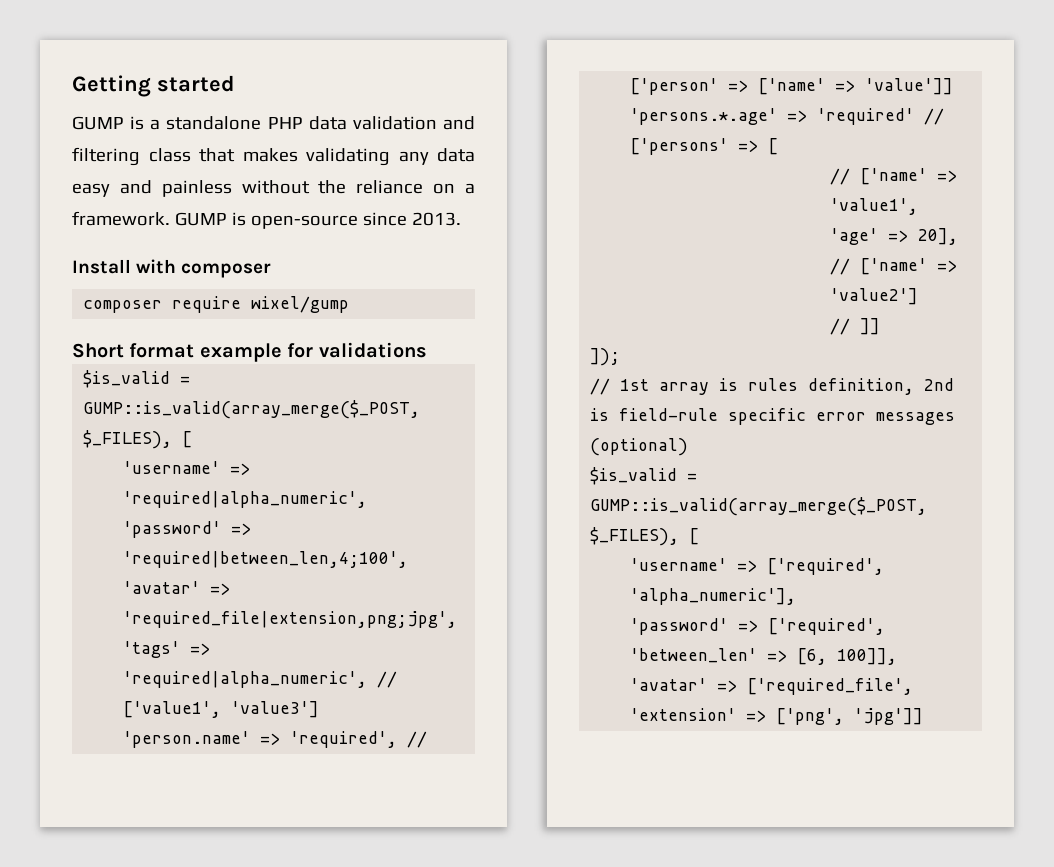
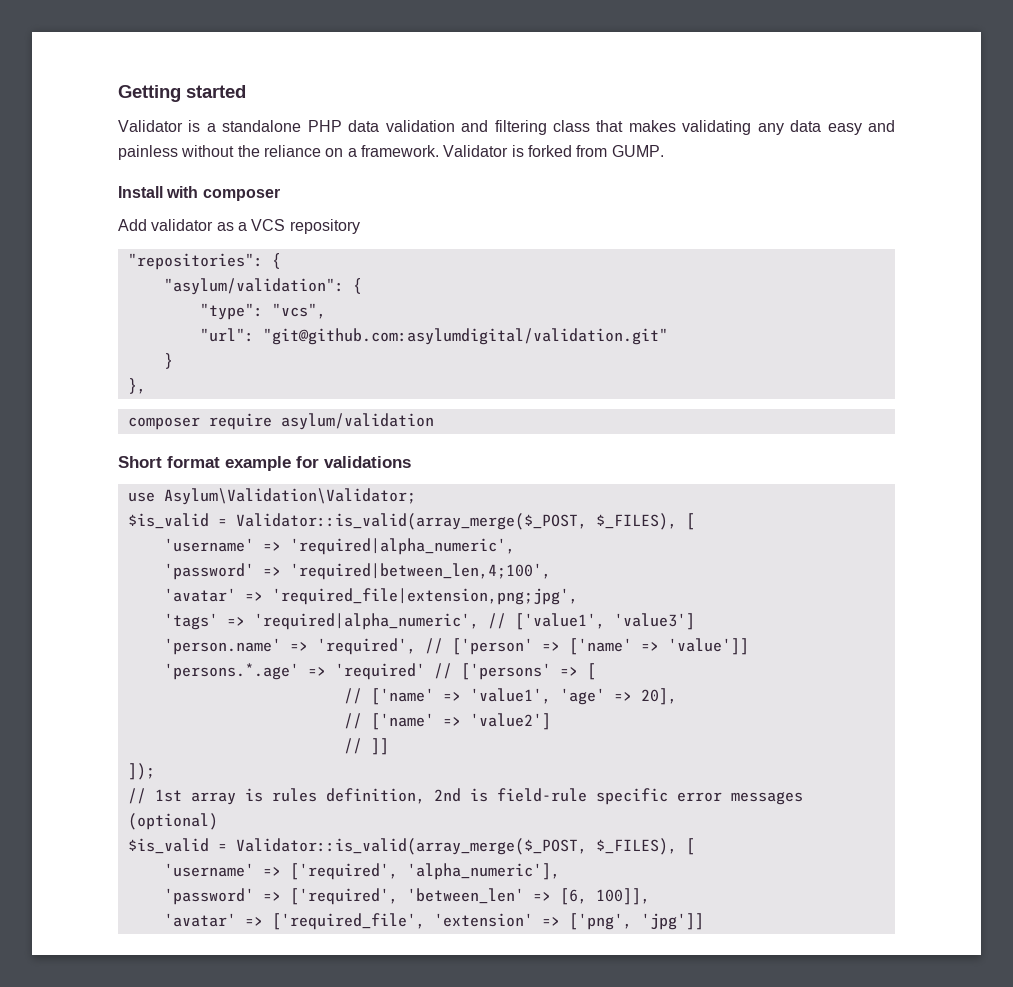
[72,116,124,130] GUMP -> [118,120,183,132] Validator
[174,212,461,229] [72,259,272,278] GUMP is open-source since 2013. // Install with composer -> [443,145,664,157] [118,186,280,201] [118,219,360,234] [127,253,281,270] [163,278,362,295] [199,303,326,320] [199,328,668,345] [163,353,173,369] [127,378,146,394] Validator is forked from GUMP. // Install with composer // Add validator as a VCS repository // "repositories": { // "asylum/validation": { // "type": "vcs", // "url": "git@github.com:asylumdigital/validation.git" // } // },
[251,296,350,313] wixel/gump -> [280,413,434,430] asylum/validation
[83,370,191,388] [83,400,421,419] // $is_valid = GUMP::is_valid(array_merge($_POST, -> [127,488,416,505] [127,513,587,530] // use Asylum\Validation\Validator; // $is_valid = Validator::is_valid(array_merge($_POST,
[590,497,928,516] GUMP::is_valid(array_merge($_POST, -> [235,838,587,855] Validator::is_valid(array_merge($_POST,

